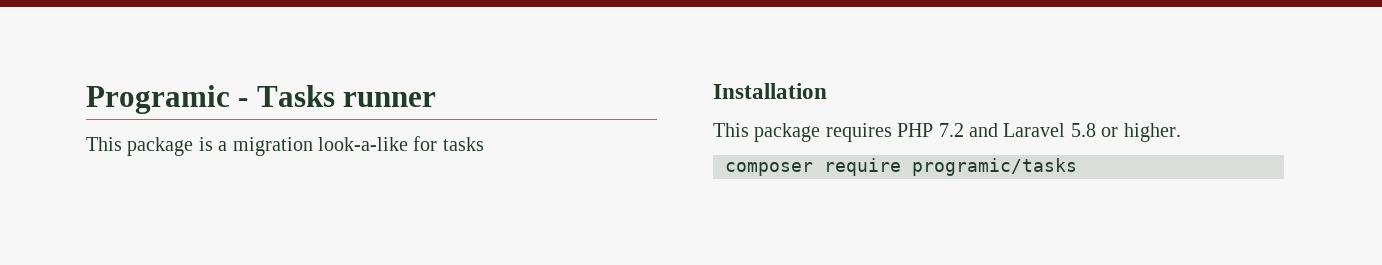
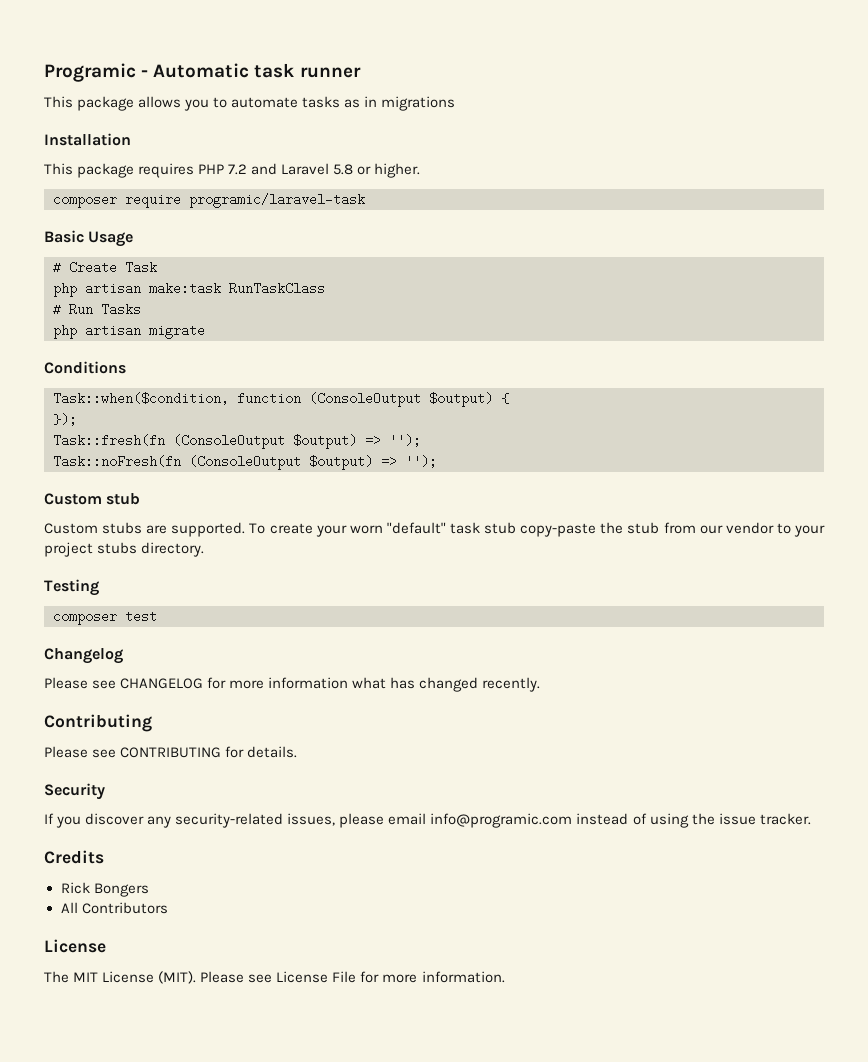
[256,85,335,107] Tasks -> [153,63,295,78] Automatic task
[198,136,484,156] is a migration look-a-like for tasks -> [138,96,456,111] allows you to automate tasks as in migrations
[912,158,1077,176] programic/tasks -> [189,193,365,208] [44,230,134,247] [53,261,157,274] [53,282,325,297] [53,303,141,316] [53,324,205,339] [44,361,126,374] [53,392,509,407] [53,413,77,426] [53,434,421,449] [53,455,437,470] [44,493,141,505] [44,522,825,537] [44,542,205,557] [44,579,99,596] [53,610,157,625] [44,648,123,664] [44,677,541,692] [44,714,152,732] [44,746,298,758] [44,783,105,800] [44,813,811,828] [44,850,104,864] [60,882,149,897] [60,902,168,914] [44,939,106,953] [44,971,505,984] programic/laravel-task // Basic Usage // # Create Task // php artisan make:task RunTaskClass // # Run Tasks // php artisan migrate // Conditions // Task::when($condition, function (ConsoleOutput $output) { // }); // Task::fresh(fn (ConsoleOutput $output) => ''); // Task::noFresh(fn (ConsoleOutput $output) => ''); // Custom stub // Custom stubs are supported. To create your worn "default" task stub copy-paste the stub from our vendor to your project stubs directory. // Testing // composer test // Changelog // Please see CHANGELOG for more information what has changed recently. // Contributing // Please see CONTRIBUTING for details. // Security // If you discover any security-related issues, please email info@programic.com instead of using the issue tracker. // Credits // Rick Bongers // All Contributors // License // The MIT License (MIT). Please see License File for more information.

